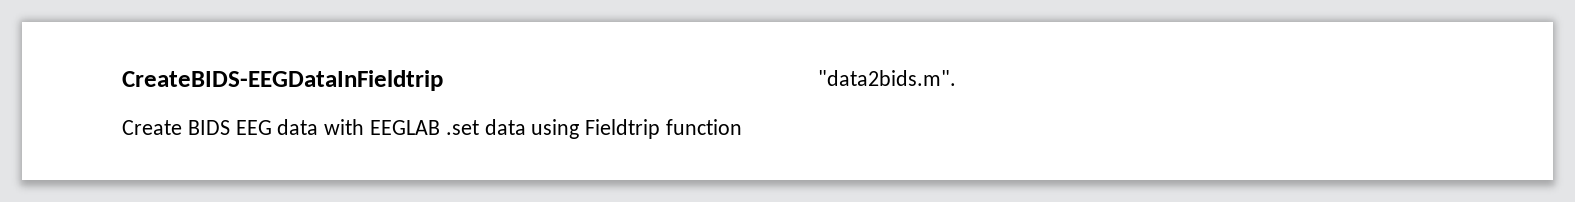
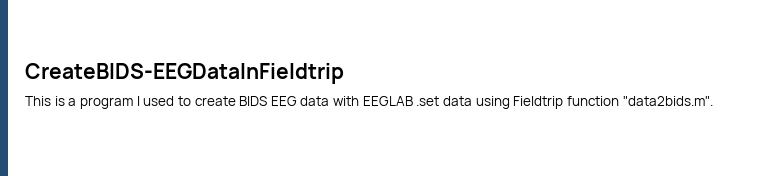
[122,120,182,135] Create -> [25,96,236,109] This is a program I used to create

